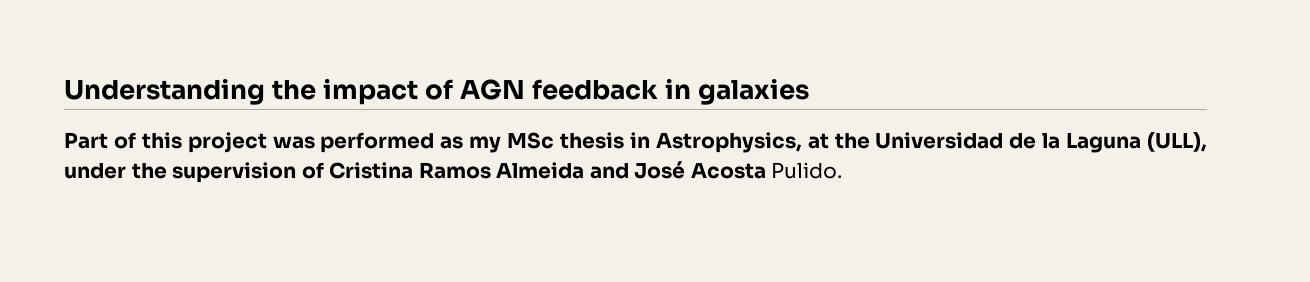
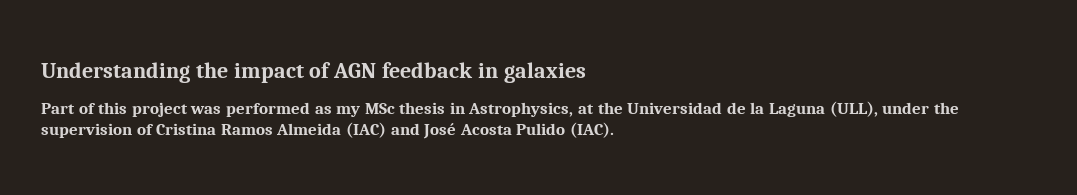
(585, 170) none -> [345,122,386,138] (IAC)
[771,162,843,179] Pulido. -> [516,122,614,138] Pulido (IAC).

